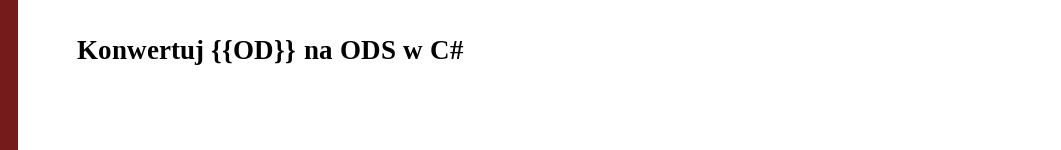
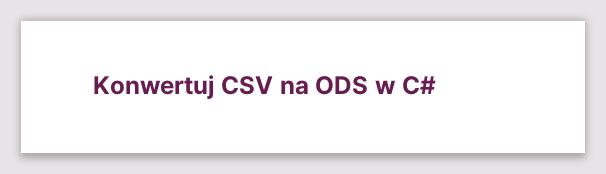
[211,40,297,64] {{OD}} -> [220,76,273,95] CSV

